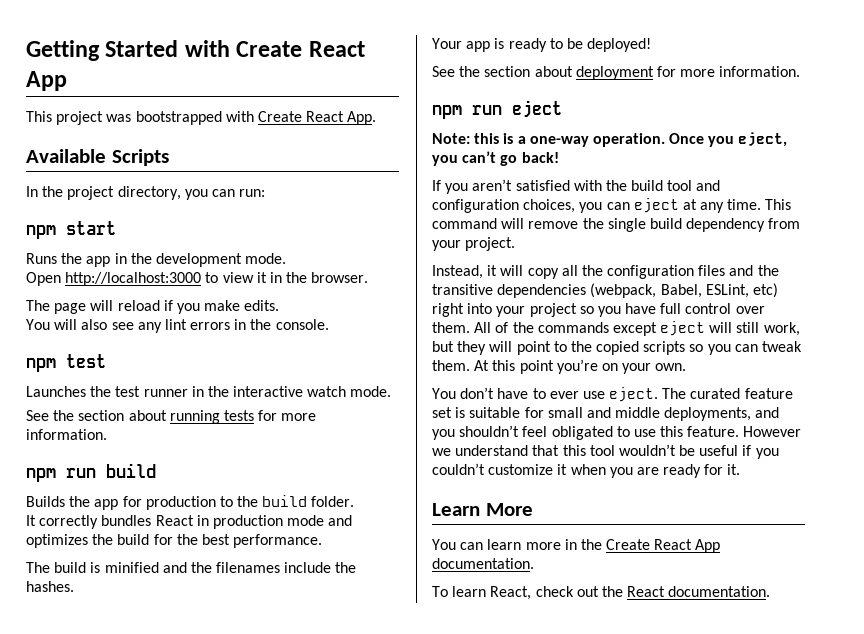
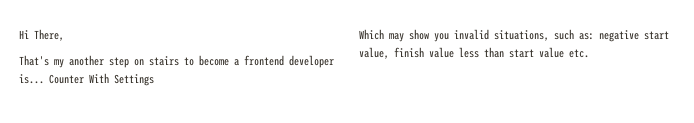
[26,40,365,61] [26,71,67,91] [26,111,377,125] [26,149,169,166] [26,186,266,200] [26,221,116,239] [26,253,287,267] [26,272,369,286] [26,300,280,314] [26,319,329,333] [26,354,106,372] [26,386,392,397] [26,410,317,424] [26,429,107,440] [26,463,156,482] [26,495,355,510] [26,515,353,529] [26,534,323,548] [26,562,357,573] [26,581,74,592] [432,38,652,52] [432,66,801,80] [432,100,562,119] [432,132,788,147] [432,151,559,166] [432,179,721,194] [432,198,792,213] [432,218,801,232] [432,237,516,251] [432,265,779,279] [432,283,778,298] [432,303,765,317] [432,321,800,336] [432,341,803,355] [432,359,687,374] [432,387,793,402] [432,407,780,421] [432,425,802,440] [432,444,779,459] [432,463,741,478] [432,503,533,516] [432,539,721,553] [432,558,534,569] [432,586,771,600] Getting Started with Create React App // This project was bootstrapped with Create React App. // Available Scripts // In the project directory, you can run: // npm start // Runs the app in the development mode. // Open http://localhost:3000 to view it in the browser. // The page will reload if you make edits. // You will also see any lint errors in the console. // npm test // Launches the test runner in the interactive watch mode. // See the section about running tests for more information. // npm run build // Builds the app for production to the build folder. // It correctly bundles React in production mode and optimizes the build for the best performance. // The build is minified and the filenames include the hashes. // Your app is ready to be deployed! // See the section about deployment for more information. // npm run eject // Note: this is a one-way operation. Once you eject, you can’t go back! // If you aren’t satisfied with the build tool and configuration choices, you can eject at any time. This command will remove the single build dependency from your project. // Instead, it will copy all the configuration files and the transitive dependencies (webpack, Babel, ESLint, etc) right into your project so you have full control over them. All of the commands except eject will still work, but they will point to the copied scripts so you can tweak them. At this point you’re on your own. // You don’t have to ever use eject. The curated feature set is suitable for small and middle deployments, and you shouldn’t feel obligated to use this feature. However we understand that this tool wouldn’t be useful if you couldn’t customize it when you are ready for it. // Learn More // You can learn more in the Create React App documentation. // To learn React, check out the React documentation. -> [19,29,64,41] [19,55,334,68] [19,73,154,86] [359,29,669,42] [359,47,589,59] Hi There, // That's my another step on stairs to become a frontend developer is... Counter With Settings // Which may show you invalid situations, such as: negative start value, finish value less than start value etc.

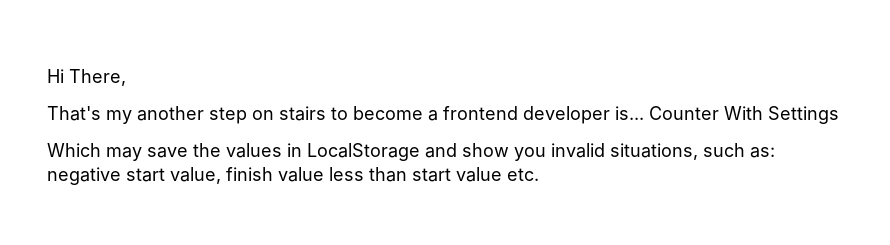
(404, 37) none -> [147,143,457,161] save the values in LocalStorage and

